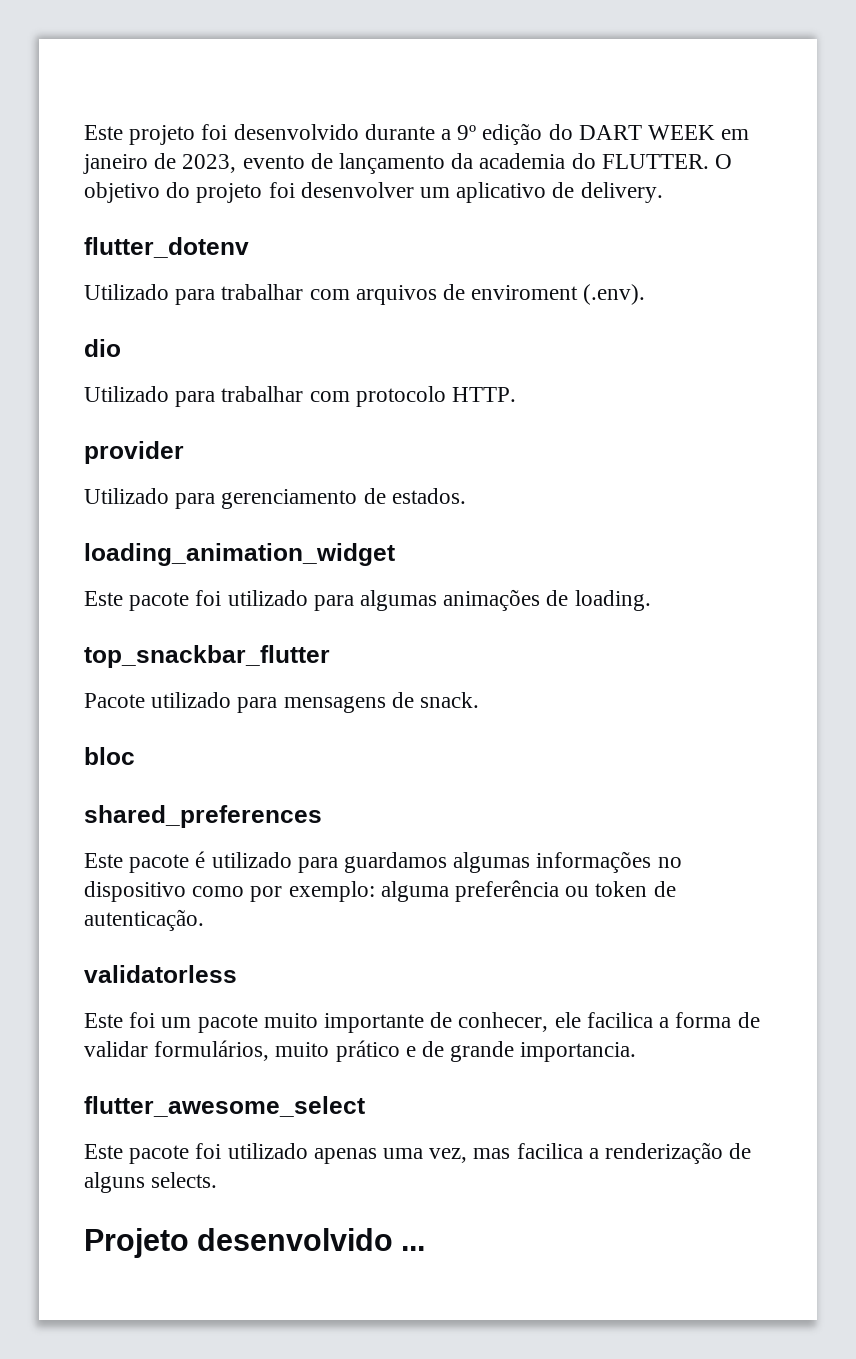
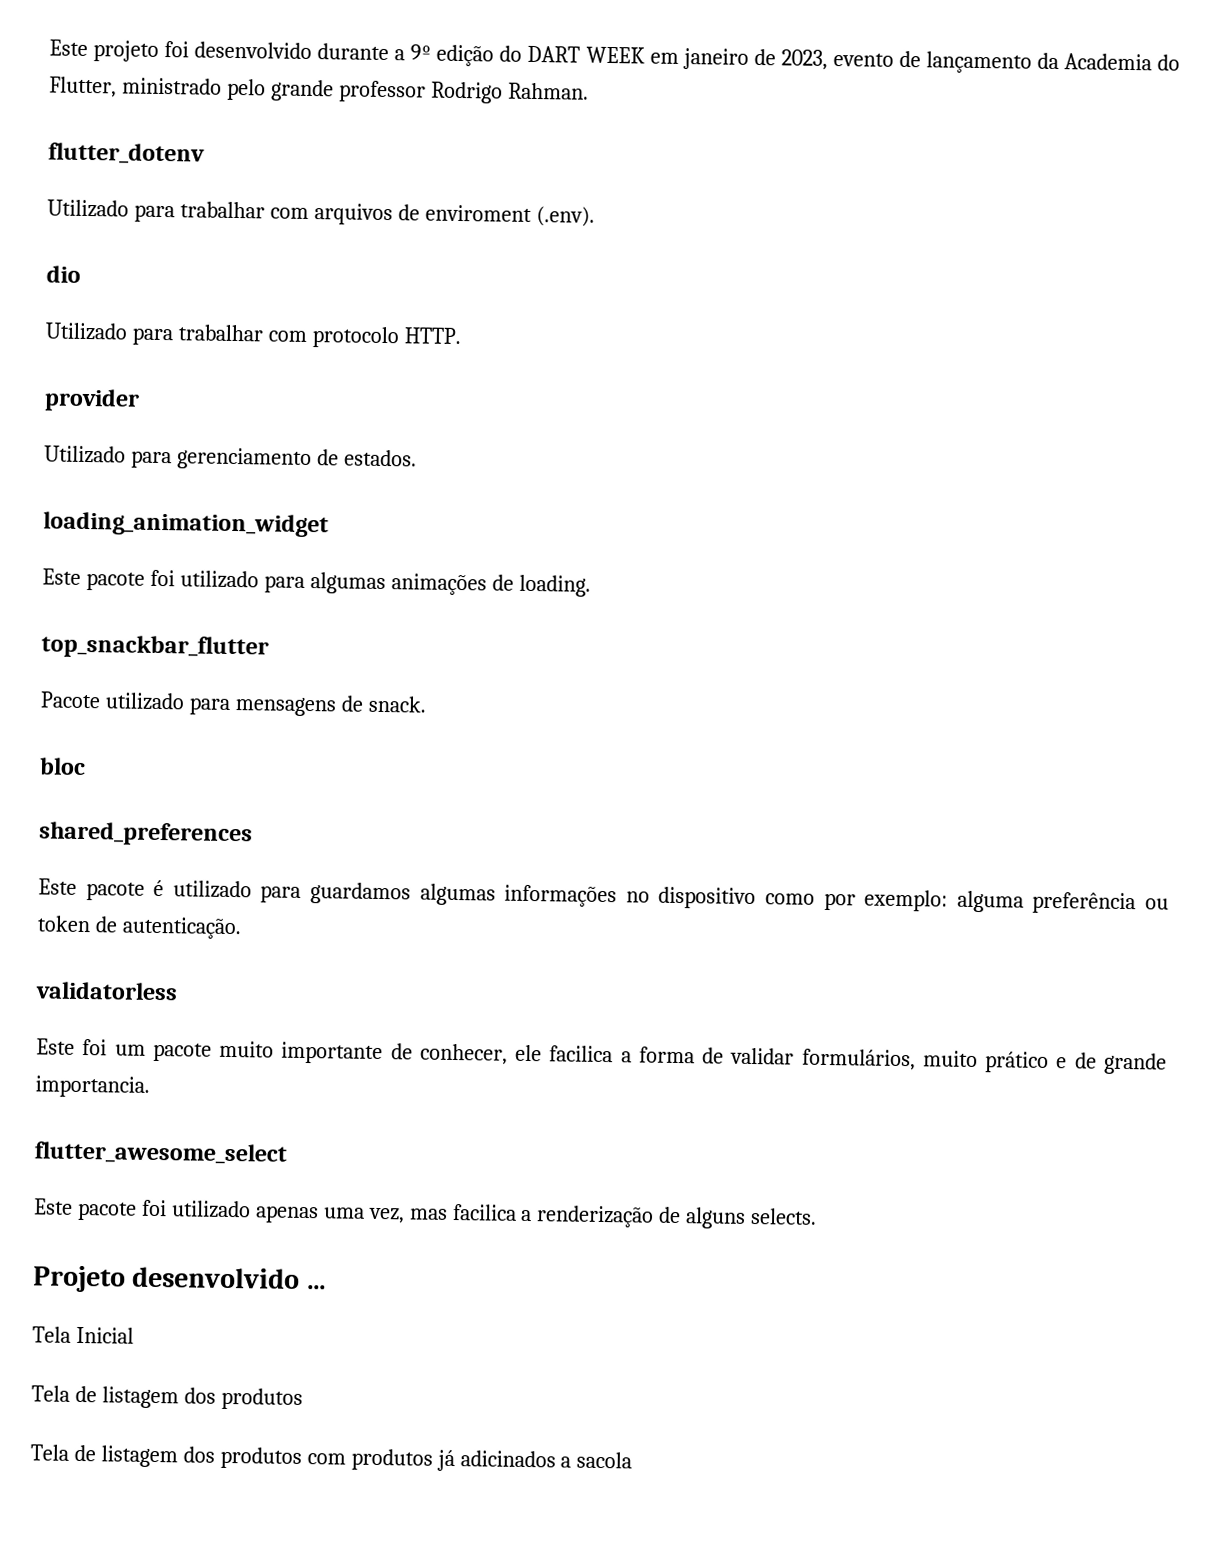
[479,153,733,169] [84,182,663,203] academia do FLUTTER. O objetivo do projeto foi desenvolver um aplicativo de delivery. -> [1063,53,1180,71] [49,76,589,104] Academia do Flutter, ministrado pelo grande professor Rodrigo Rahman.
(426, 1248) none -> [32,1326,134,1344] [31,1385,303,1410] [30,1444,633,1472] // Tela Inicial // Tela de listagem dos produtos // Tela de listagem dos produtos com produtos já adicinados a sacola

